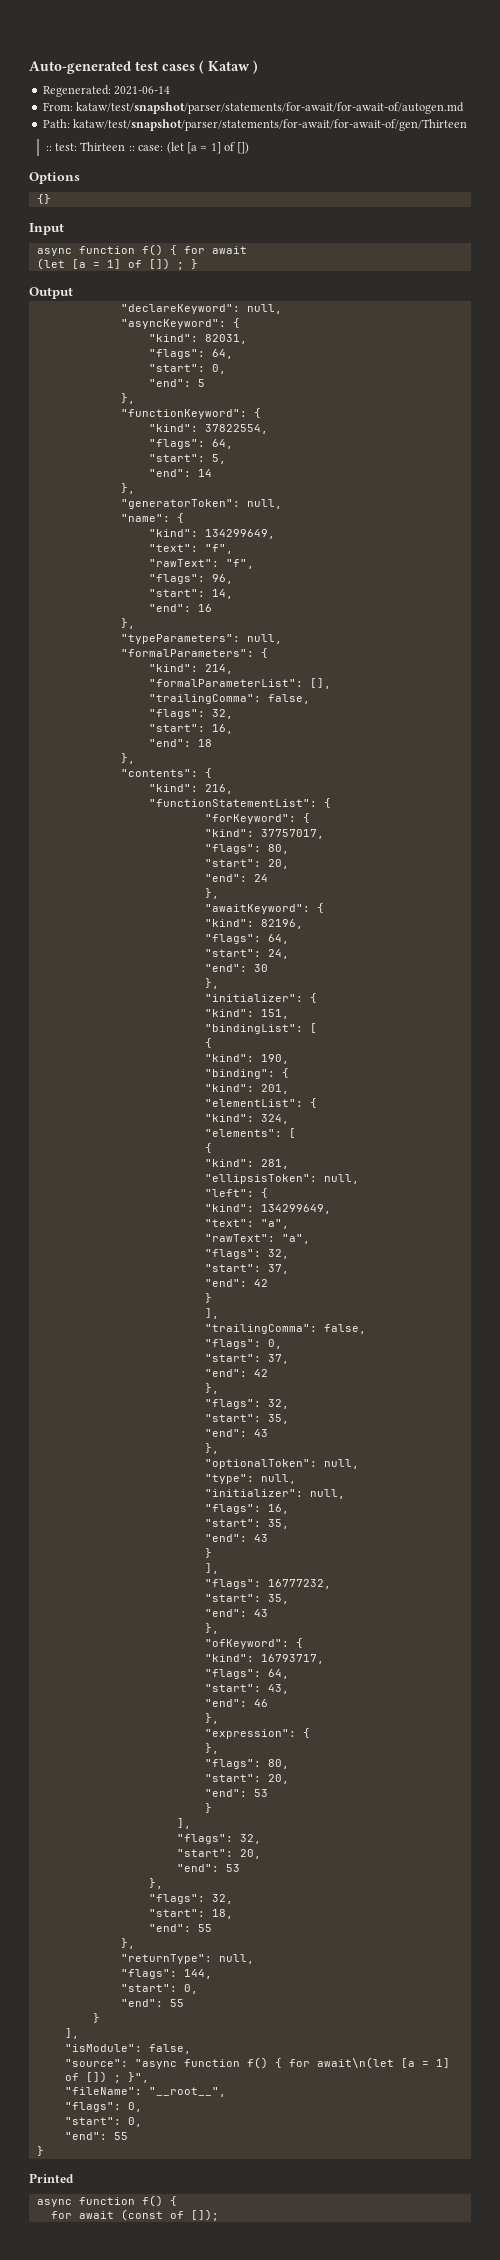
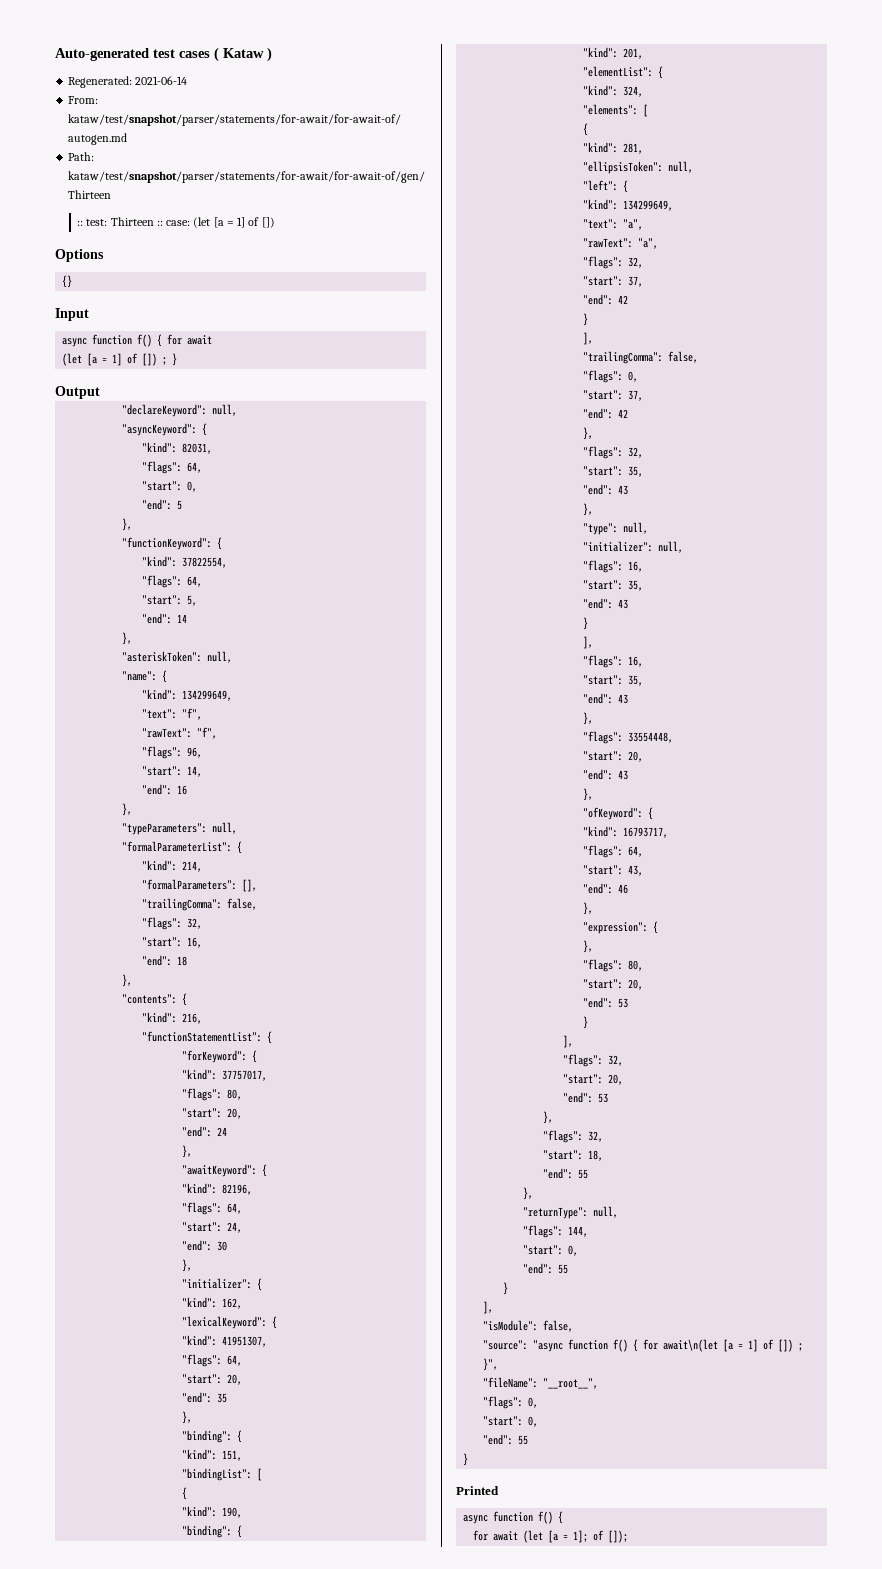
[120,499,240,509] "generatorToken": -> [122,651,203,662] "asteriskToken":
[120,649,254,657] "formalParameters": -> [122,841,233,852] "formalParameterList":
[148,679,303,687] "formalParameterList": -> [142,879,238,890] "formalParameters":
(317, 998) none -> [182,1297,243,1309] [182,1316,278,1329] [182,1335,268,1347] [182,1354,243,1367] [182,1374,243,1385] [182,1392,228,1403] [182,1411,193,1424] [182,1430,243,1443] // "kind": 162, // "lexicalKeyword": { // "kind": 41951307, // "flags": 64, // "start": 20, // "end": 35 // }, // "binding": {
[204,1459,359,1469] // "optionalToken": null, -> (594, 509) none
[267,1579,331,1589] [204,1594,289,1604] [204,1609,268,1617] [204,1623,219,1634] 16777232, // "start": 35, // "end": 43 // }, -> [628,656,644,667] [583,675,644,686] [583,693,629,704] [583,712,594,725] [583,731,674,744] [583,751,644,762] [583,769,629,780] [583,788,594,801] 16, // "start": 35, // "end": 43 // }, // "flags": 33554448, // "start": 20, // "end": 43 // },
[120,2209,163,2221] (const -> [523,1530,589,1543] (let [a = 1];

